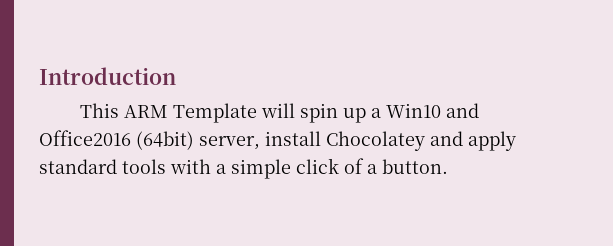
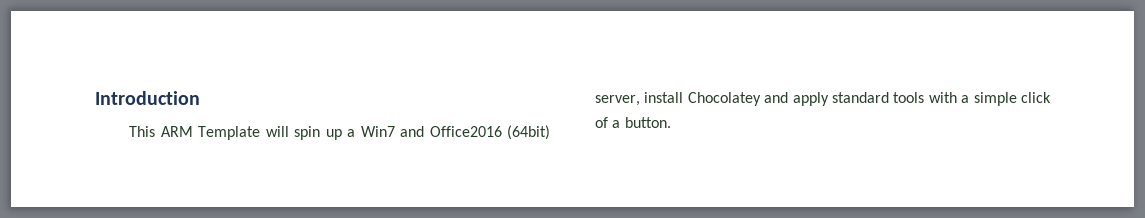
[386,103,442,118] Win10 -> [360,126,395,137] Win7

